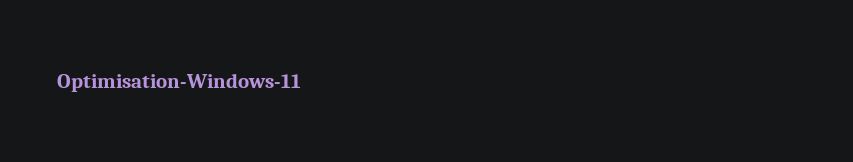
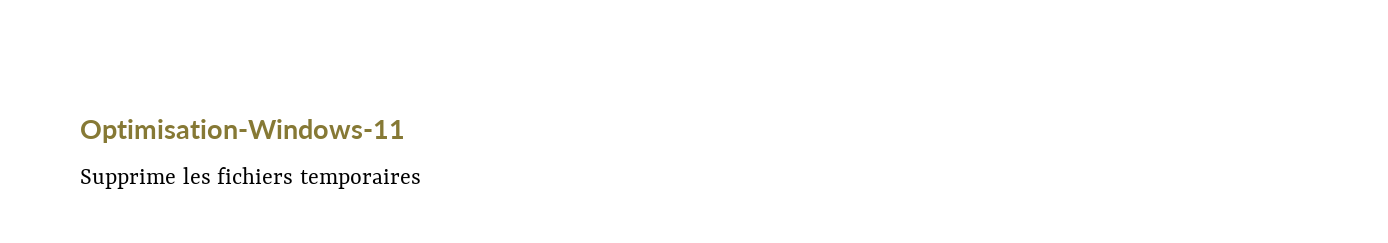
(301, 82) none -> [80,167,421,189] // Supprime les fichiers temporaires

